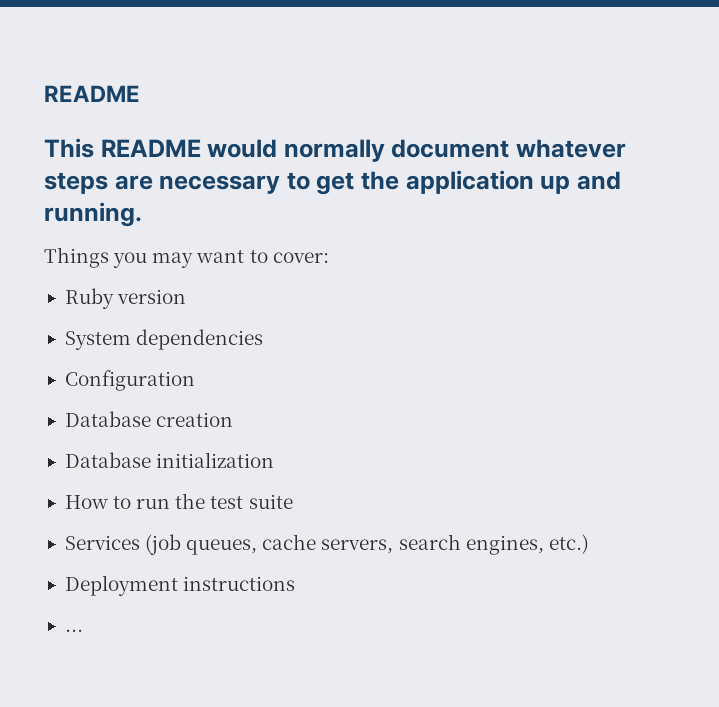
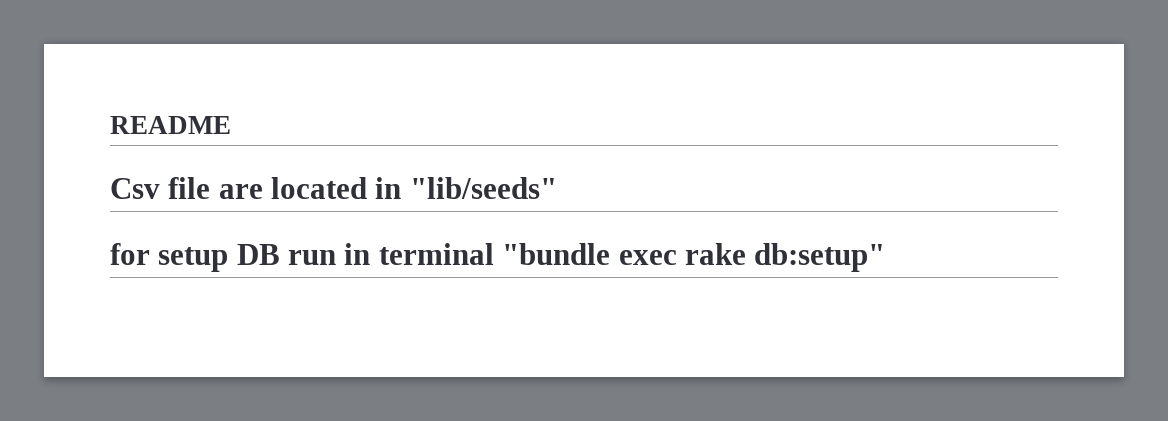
[44,138,627,162] [44,170,621,195] [44,202,142,227] [44,247,329,268] [64,288,187,309] [64,329,264,350] [64,370,195,391] [64,411,234,427] [64,452,275,468] [64,493,293,509] [64,534,589,555] [64,575,296,596] [64,629,83,632] This README would normally document whatever steps are necessary to get the application up and running. // Things you may want to cover: // Ruby version // System dependencies // Configuration // Database creation // Database initialization // How to run the test suite // Services (job queues, cache servers, search engines, etc.) // Deployment instructions // ... -> [110,177,557,199] [110,243,886,272] Csv file are located in "lib/seeds" // for setup DB run in terminal "bundle exec rake db:setup"

